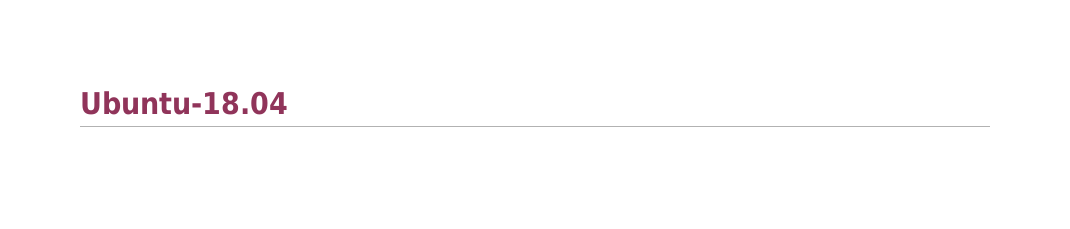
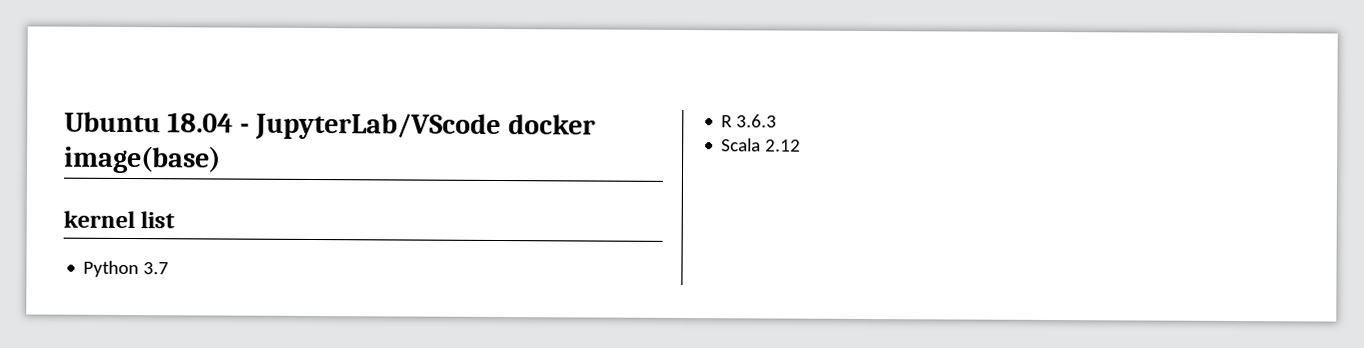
[80,91,288,115] Ubuntu-18.04 -> [64,111,596,142] [63,145,221,174] [63,210,176,229] [83,260,170,278] [721,114,778,128] [721,138,802,152] Ubuntu 18.04 - JupyterLab/VScode docker image(base) // kernel list // Python 3.7 // R 3.6.3 // Scala 2.12

